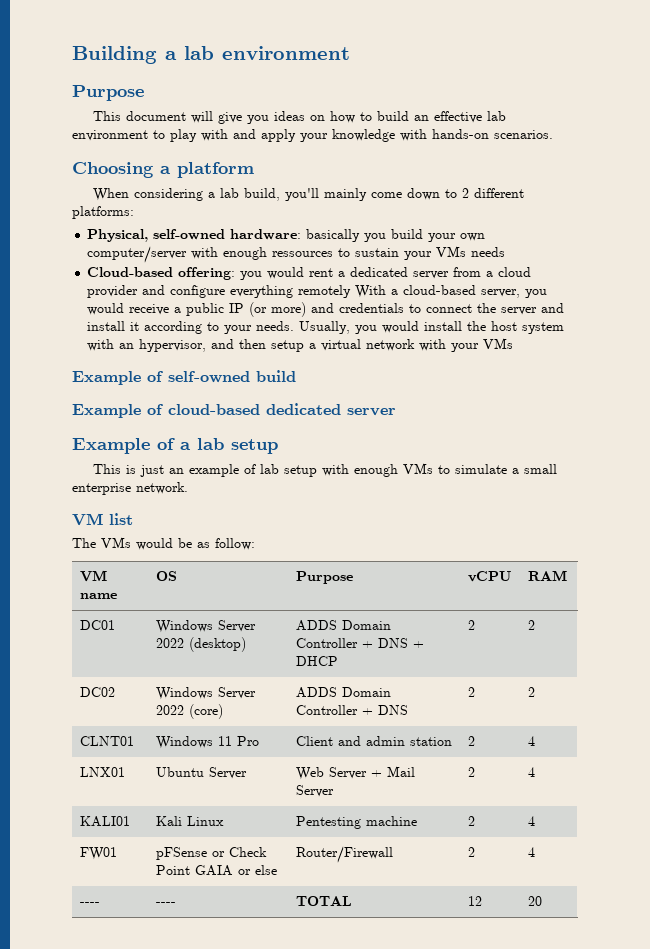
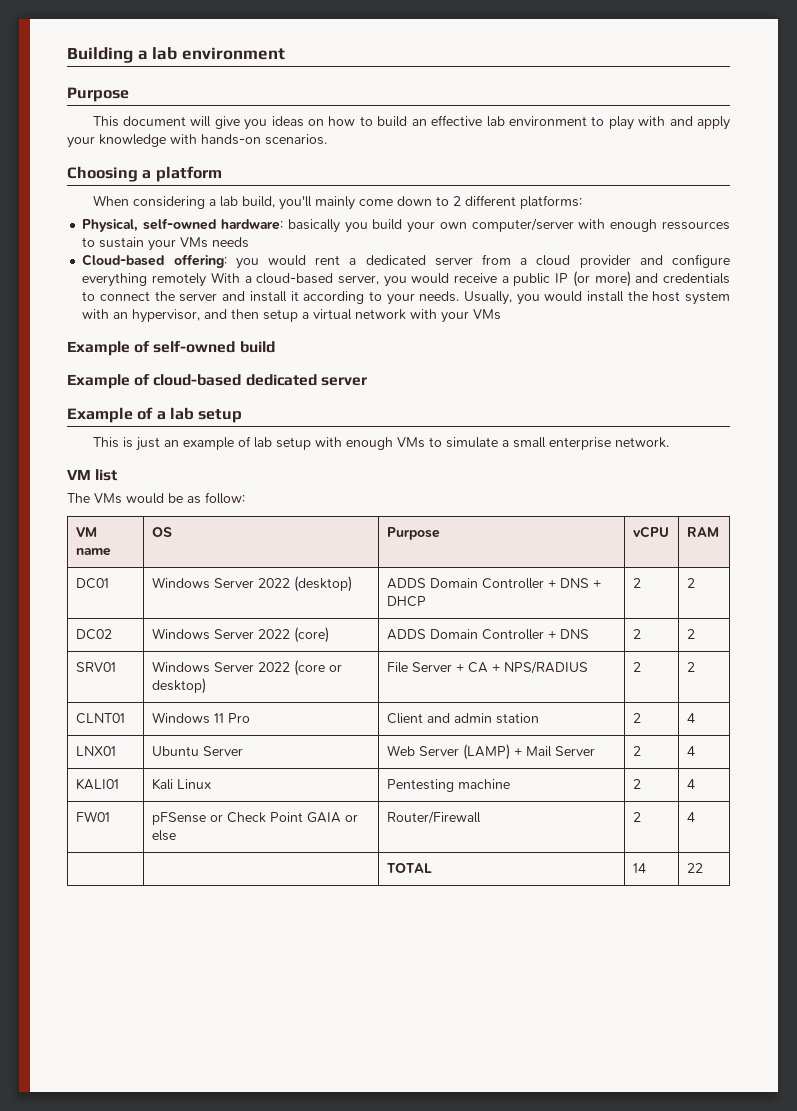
(536, 692) none -> [75,662,116,672] [151,660,342,676] [151,678,206,694] [386,661,588,674] [632,662,641,672] [686,662,695,672] // SRV01 | Windows Server 2022 (core or desktop) | File Server + CA + NPS/RADIUS | 2 | 2
(368, 773) none -> [462,744,510,760] (LAMP)
[80,902,101,906] [156,902,177,906] ---- | ---- -> (695, 817) |
[468,896,483,906] [528,896,543,906] 12 | 20 -> [632,863,646,873] [686,863,703,873] 14 | 22

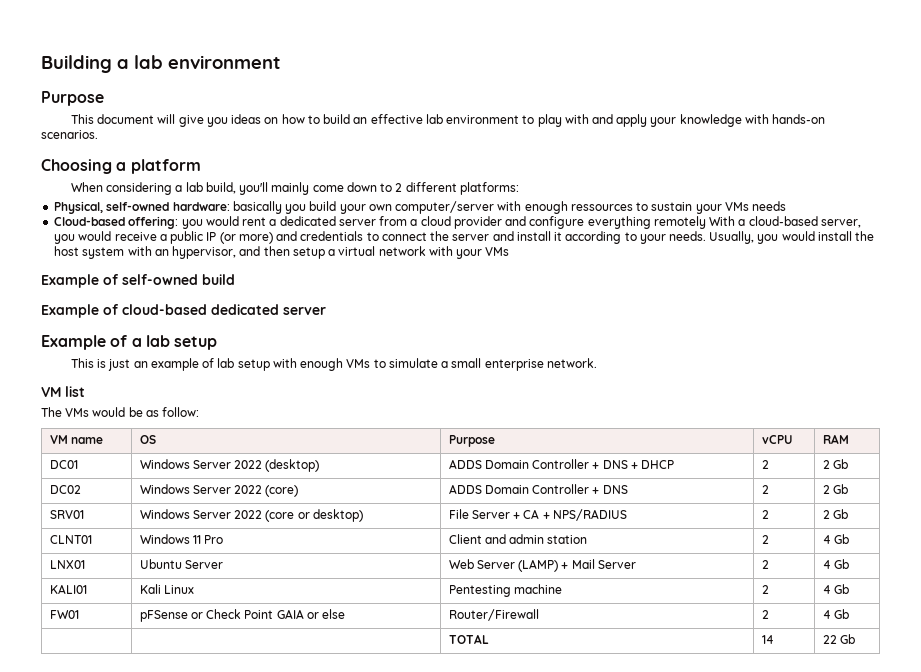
(695, 583) none -> [832,459,848,469] Gb
(695, 634) none -> [832,484,848,494] Gb
(695, 667) none -> [832,509,848,519] Gb
(695, 718) none -> [833,534,849,544] Gb
(695, 751) none -> [833,559,849,569] Gb
(695, 784) none -> [833,584,849,594] Gb
(695, 817) none -> [833,609,849,619] Gb
(703, 868) none -> [839,634,855,644] Gb

